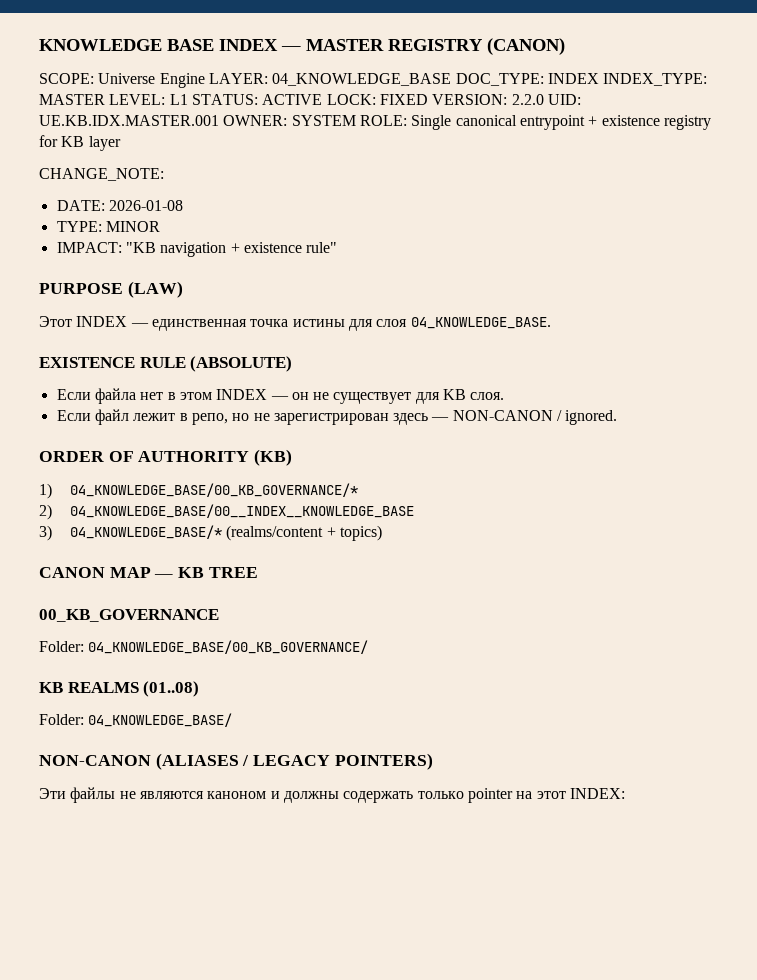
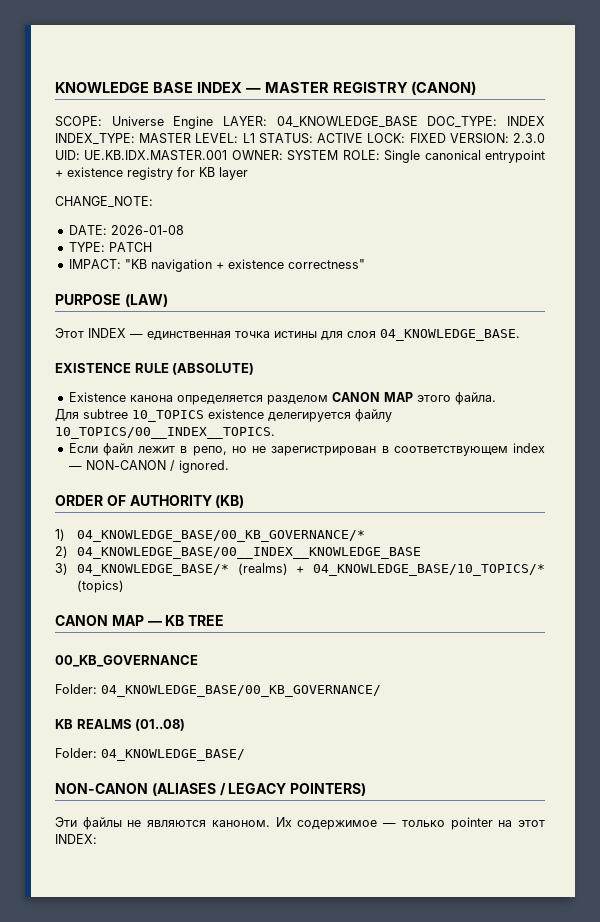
[511,94,544,105] 2.2.0 -> [513,133,545,143] 2.3.0
[105,221,160,232] MINOR -> [108,242,152,252] PATCH
[306,242,338,253] rule" -> [287,259,365,269] correctness"
[56,388,505,404] Если файла нет в этом INDEX — он не существует для KB слоя. -> [68,392,496,405] [55,409,392,422] [55,427,275,439] Existence канона определяется разделом CANON MAP этого файла. // Для subtree 10_TOPICS existence делегируется файлу 10_TOPICS/00__INDEX__TOPICS.
[393,413,429,425] здесь -> [381,443,545,456] в соответствующем index
[226,525,383,541] (realms/content + topics) -> [237,563,545,576] [76,580,124,593] (realms) + 04_KNOWLEDGE_BASE/10_TOPICS/* (topics)
[207,791,414,803] каноном и должны содержать -> [211,817,397,830] каноном. Их содержимое —

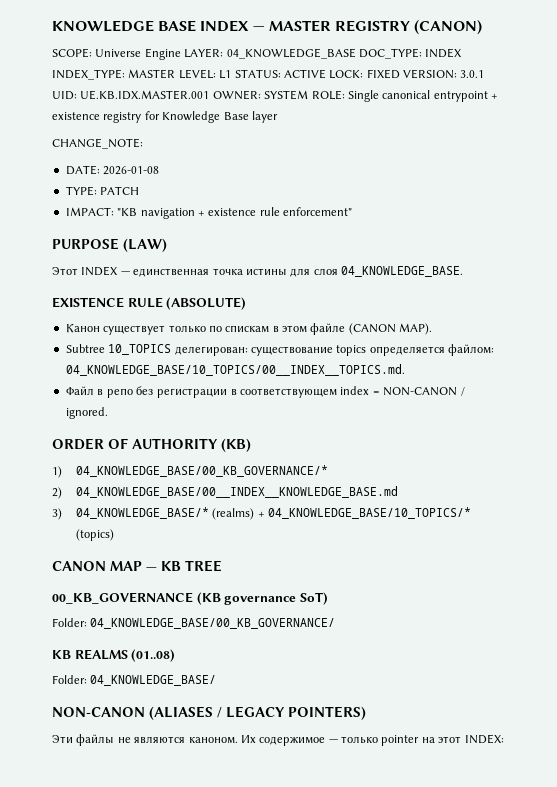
[513,133,545,143] 2.3.0 -> [460,70,485,78] 3.0.1
[199,167,215,177] KB -> [162,111,249,123] Knowledge Base
[287,259,365,269] correctness" -> [259,207,352,216] rule enforcement"
[68,392,496,405] [55,409,392,422] [55,427,275,439] [68,443,377,456] Existence канона определяется разделом CANON MAP этого файла. // Для subtree 10_TOPICS existence делегируется файлу 10_TOPICS/00__INDEX__TOPICS. // Если файл лежит в репо, но не зарегистрирован -> [65,323,433,335] [65,344,494,356] [65,364,405,376] [65,386,228,398] Канон существует только по спискам в этом файле (CANON MAP). // Subtree 10_TOPICS делегирован: существование topics определяется файлом: 04_KNOWLEDGE_BASE/10_TOPICS/00__INDEX__TOPICS.md. // Файл в репо без регистрации
[68,466,82,470] — -> [372,391,380,395] =
[76,547,421,559] 04_KNOWLEDGE_BASE/00__INDEX__KNOWLEDGE_BASE -> [75,486,398,498] 04_KNOWLEDGE_BASE/00__INDEX__KNOWLEDGE_BASE.md
(198, 661) none -> [196,592,328,605] (KB governance SoT)

